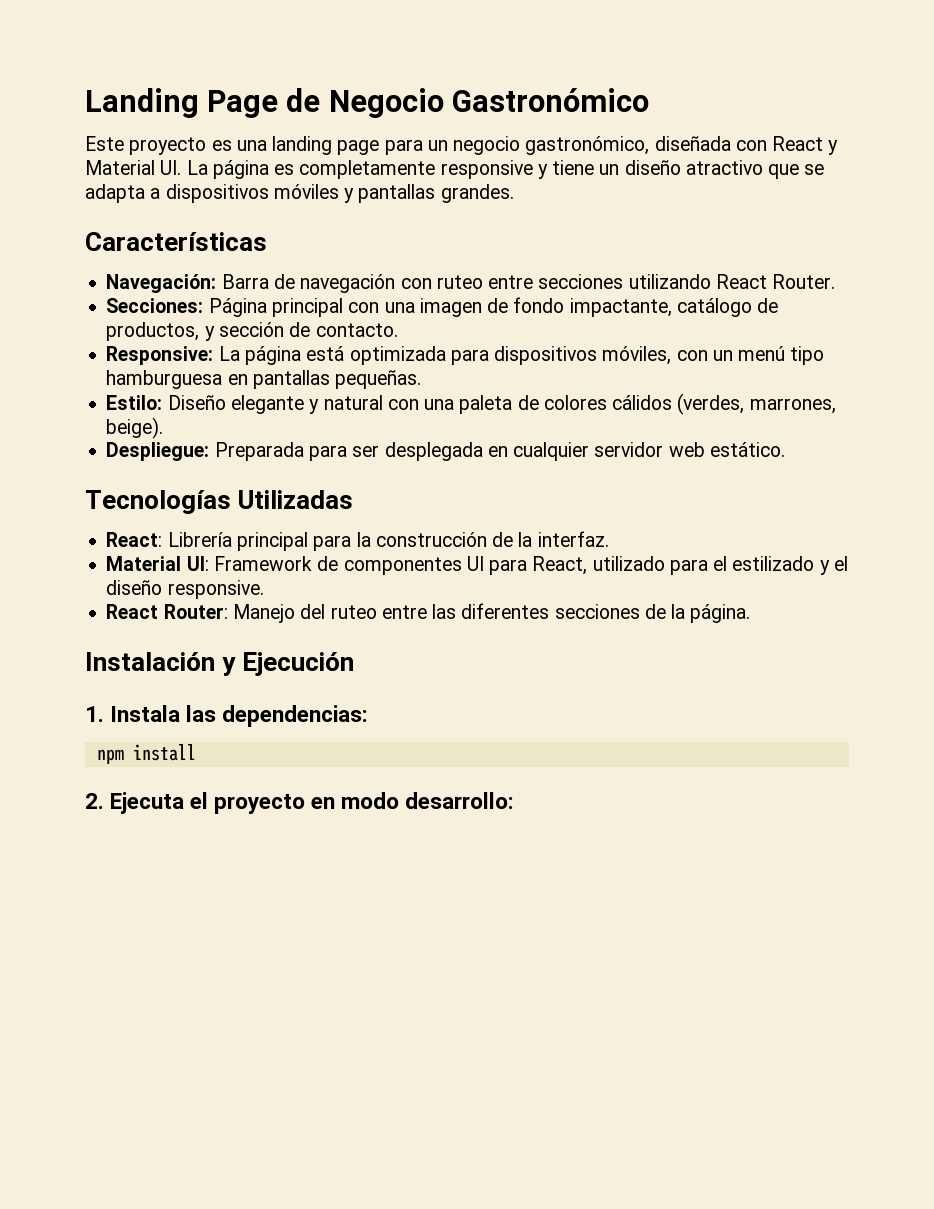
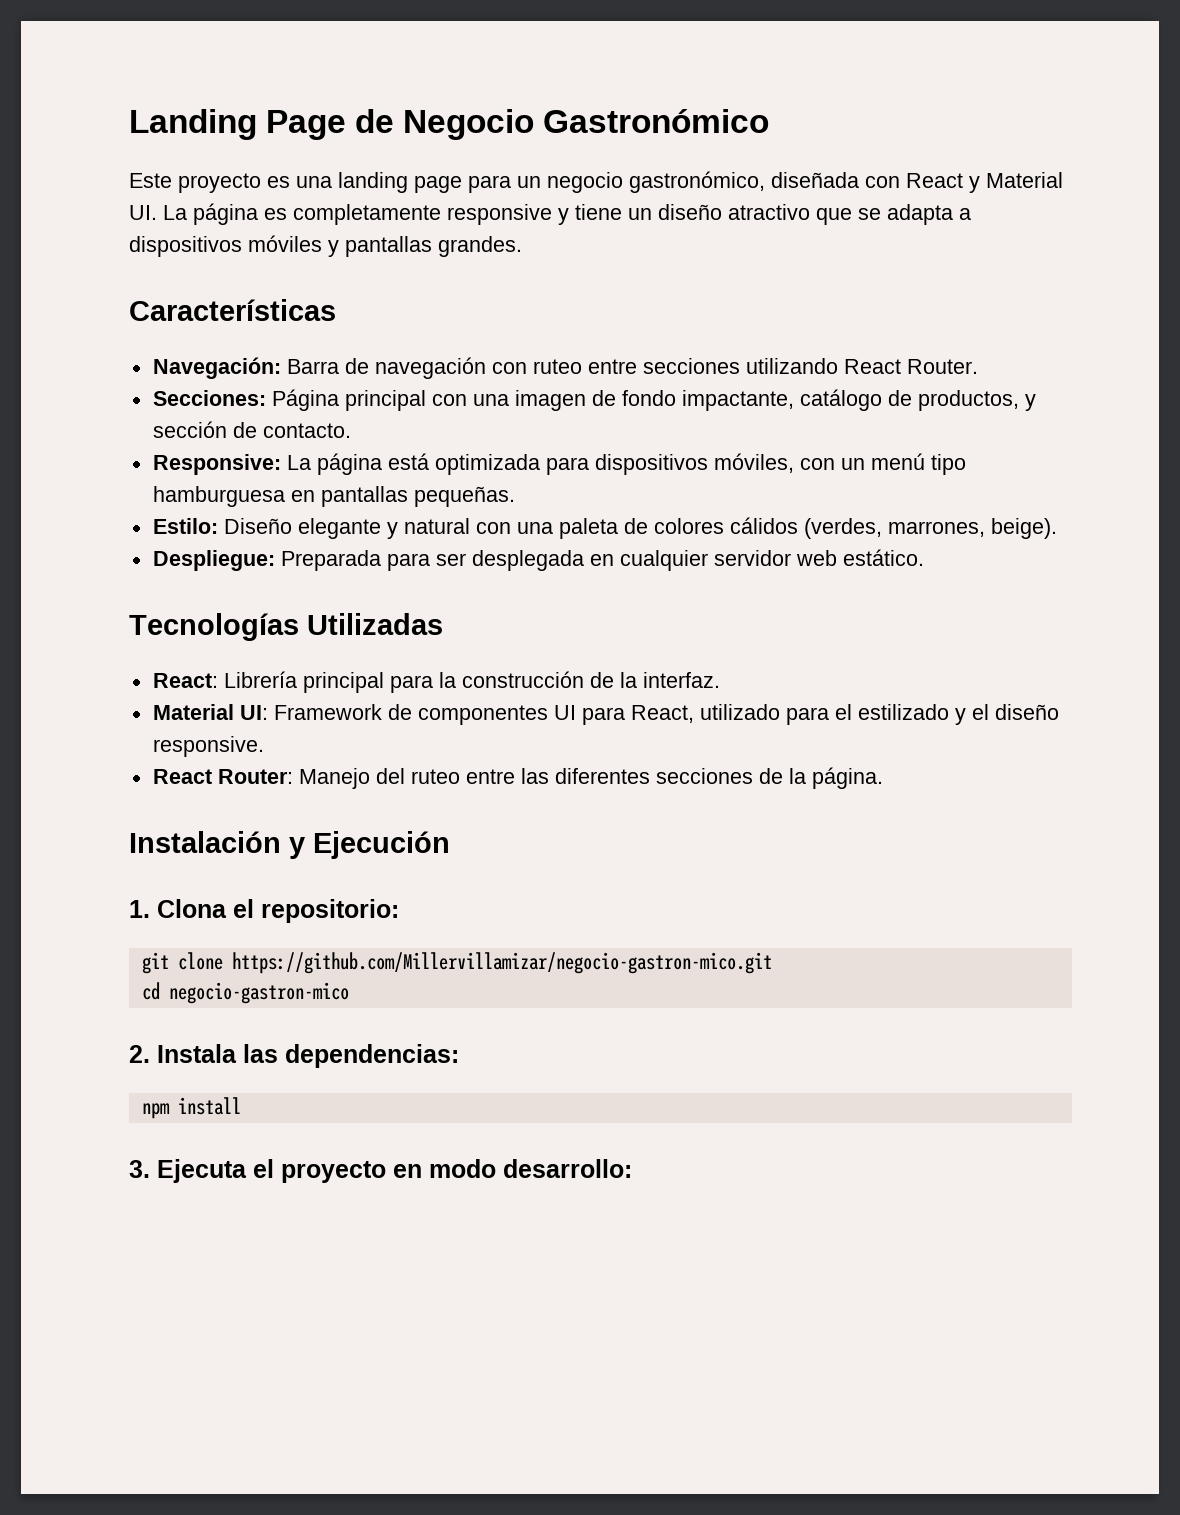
(104, 714) none -> [157,899,399,923] [141,952,772,974] [141,982,349,1004] [129,1045,150,1063] Clona el repositorio: // git clone https://github.com/Millervillamizar/negocio-gastron-mico.git // cd negocio-gastron-mico // 2.
[85,793,104,809] 2. -> [129,1160,150,1178] 3.

